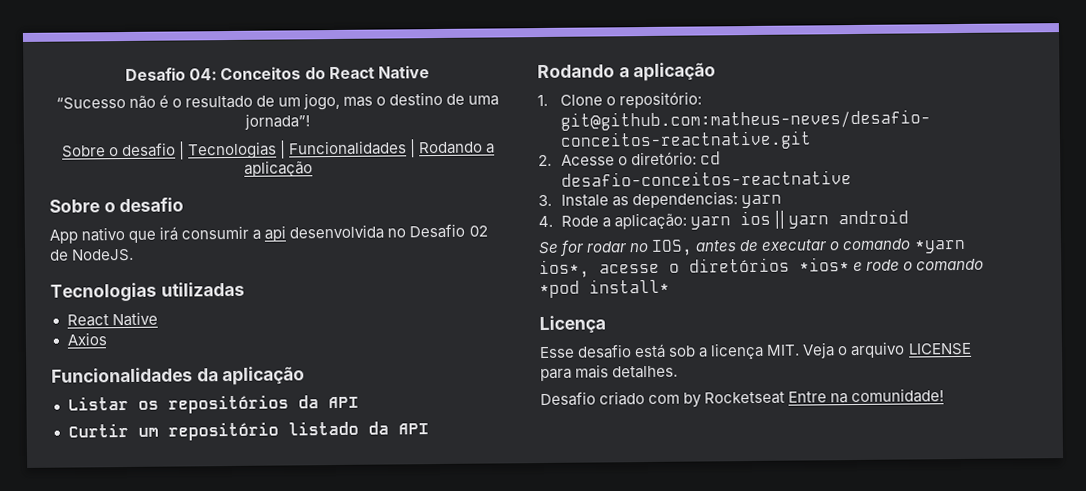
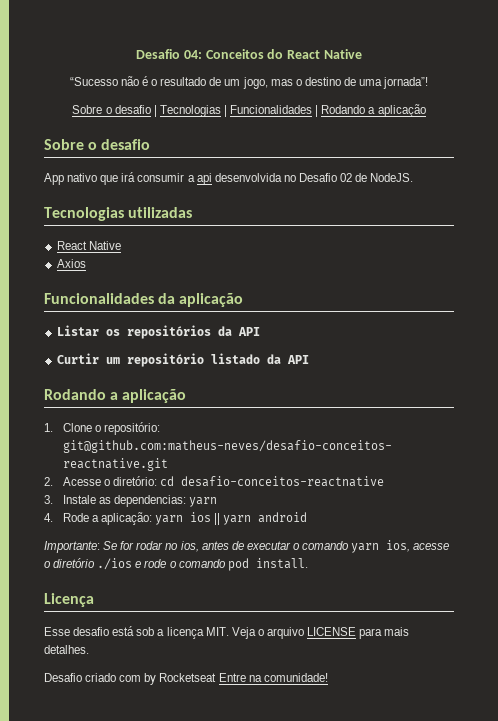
(910, 217) none -> [44,541,100,553] Importante:
[651,239,694,256] IOS, -> [180,541,199,552] ios,
[913,239,966,254] [539,257,850,279] *yarn ios*, acesse o diretórios *ios* -> [351,540,450,553] [44,558,133,570] yarn ios, acesse o diretório ./ios
[539,278,670,299] *pod install* -> [227,558,308,571] pod install.

